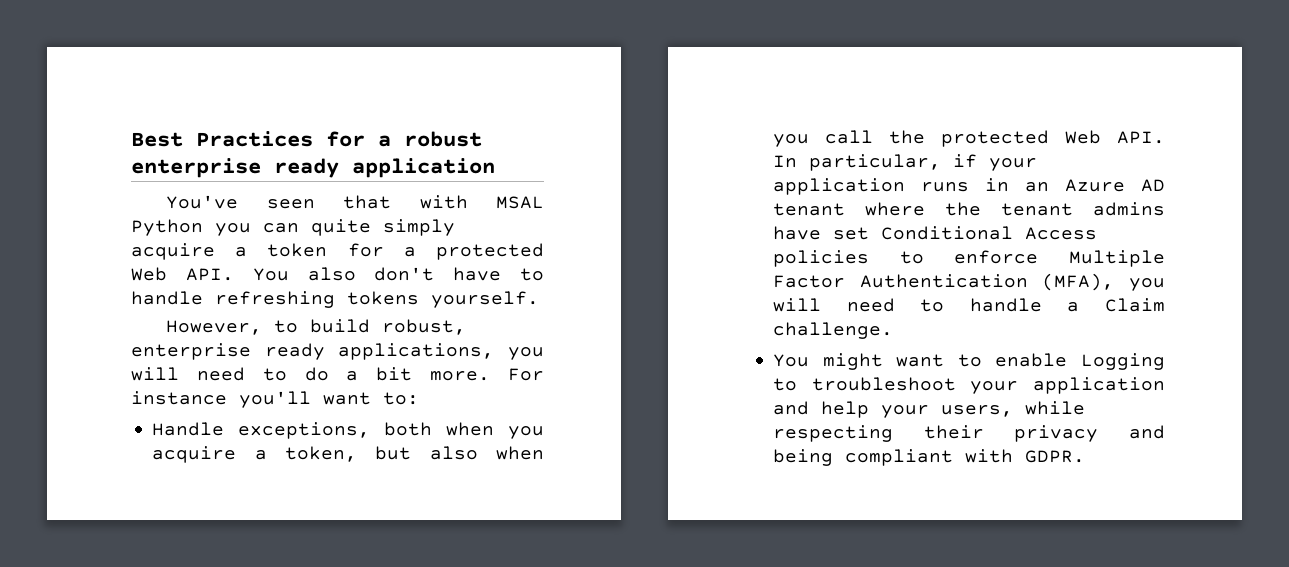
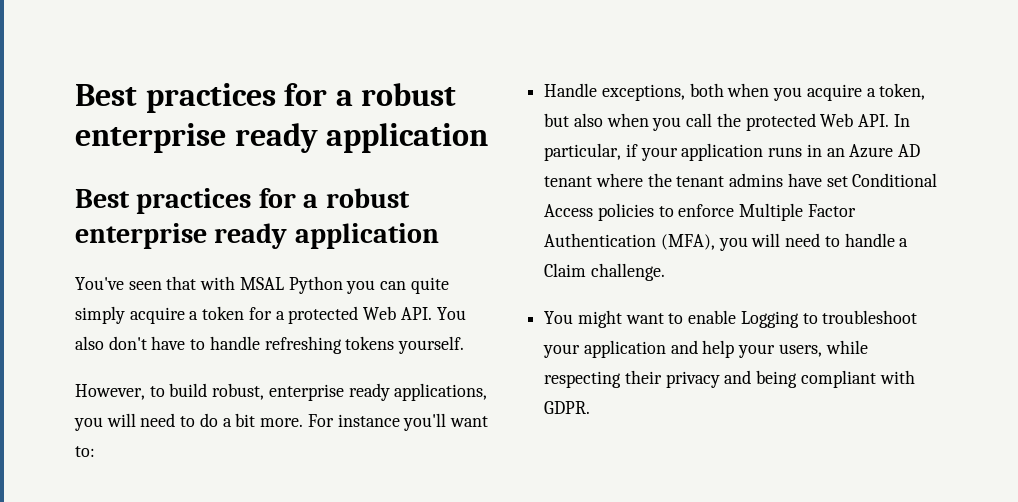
[131,131,313,147] Best Practices -> [75,83,457,113] [75,123,489,153] [75,188,252,214] Best practices for a robust enterprise ready application // Best practices

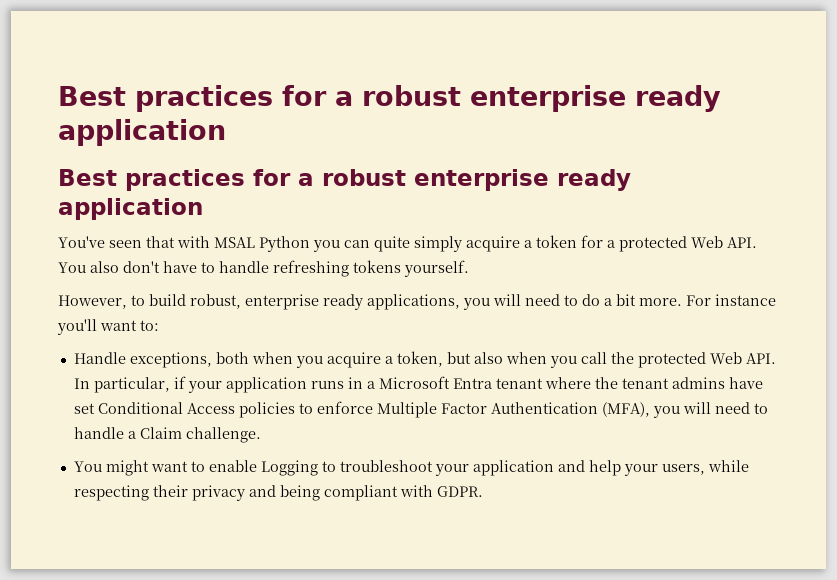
[826,144,921,158] an Azure AD -> [366,376,492,389] a Microsoft Entra

